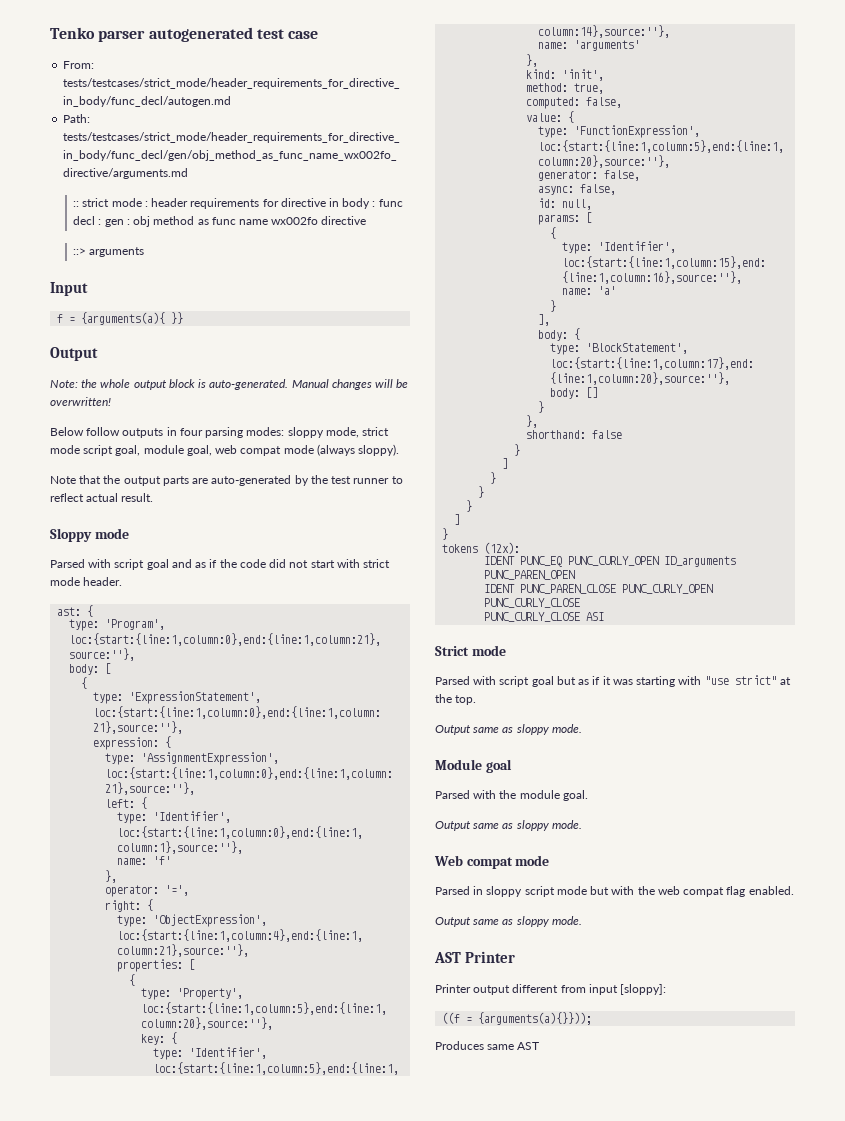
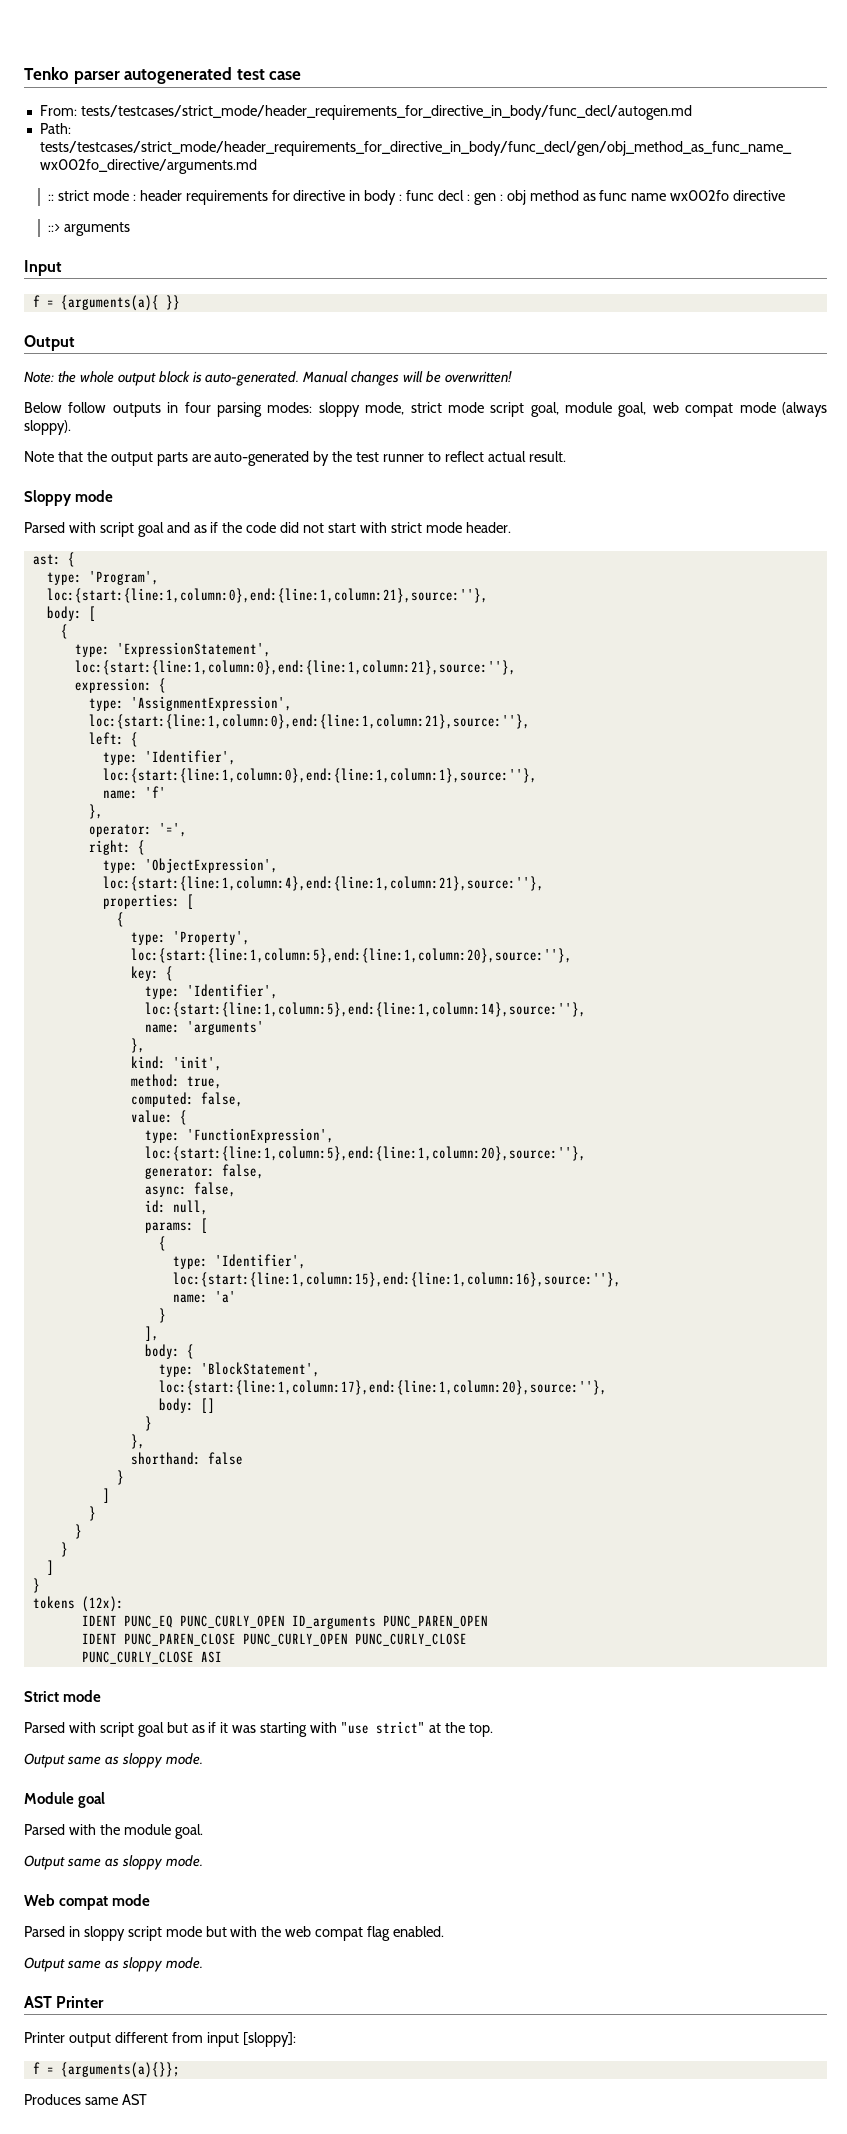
[442,1012,593,1025] ((f = {arguments(a){}})); -> [32,2062,180,2078] f = {arguments(a){}};

